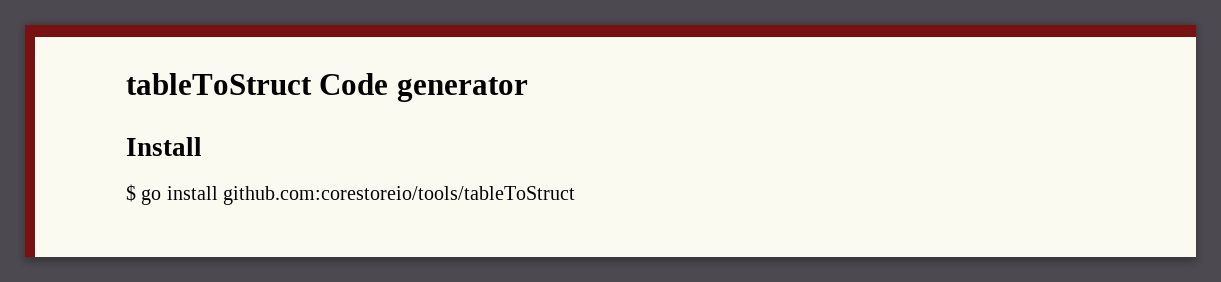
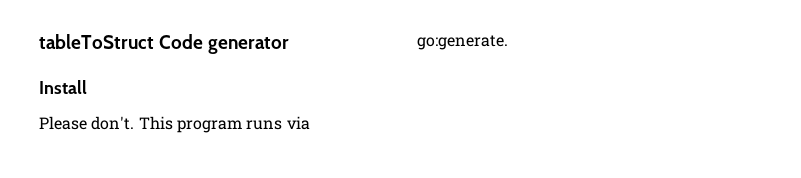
[126,184,576,205] $ go install github.com:corestoreio/tools/tableToStruct -> [39,116,310,133] [417,35,508,50] Please don't. This program runs via go:generate.

